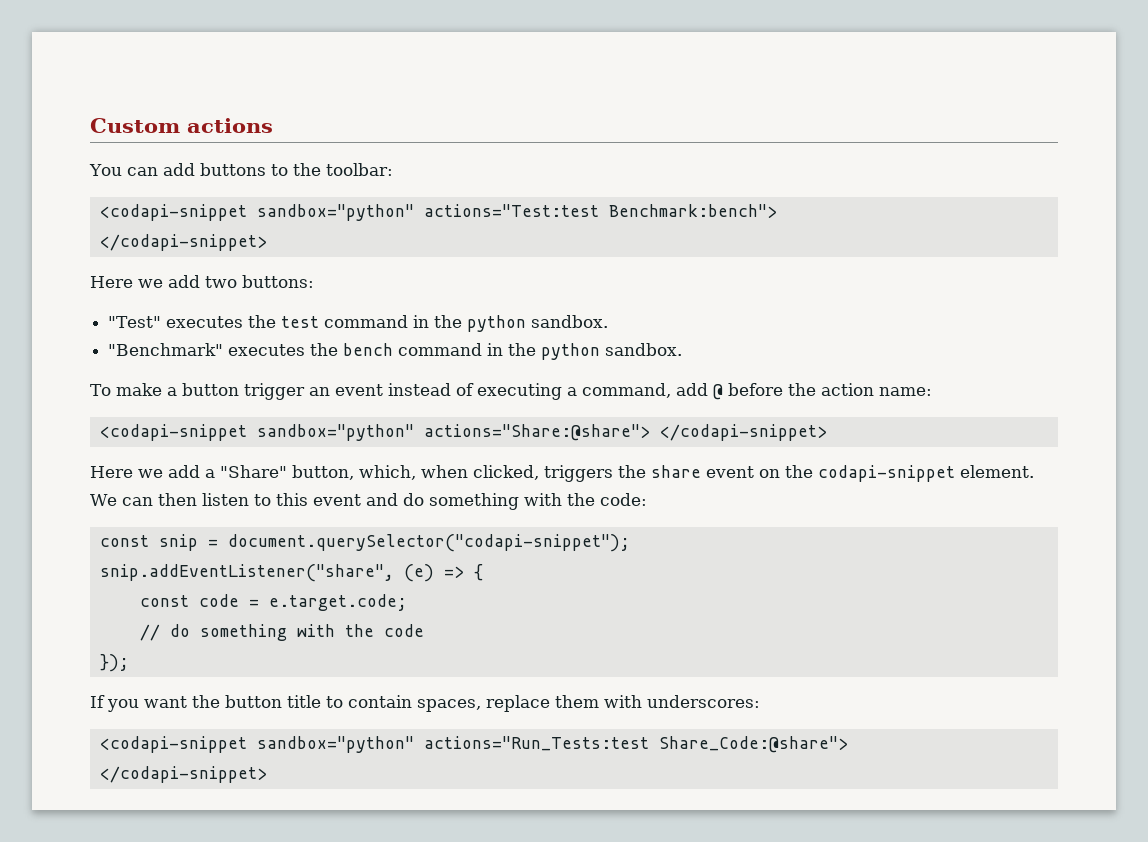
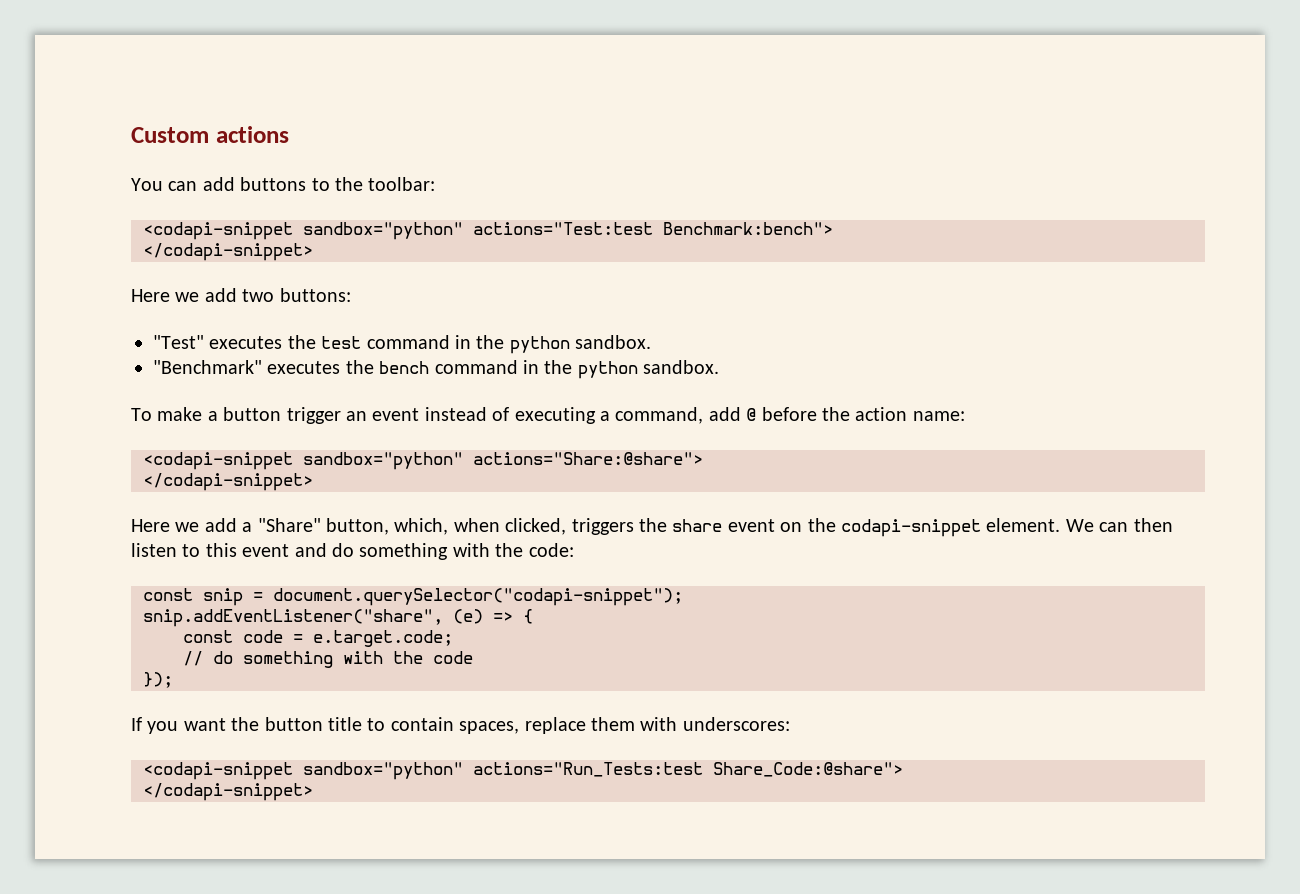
(650, 432) none -> (703, 458) //

